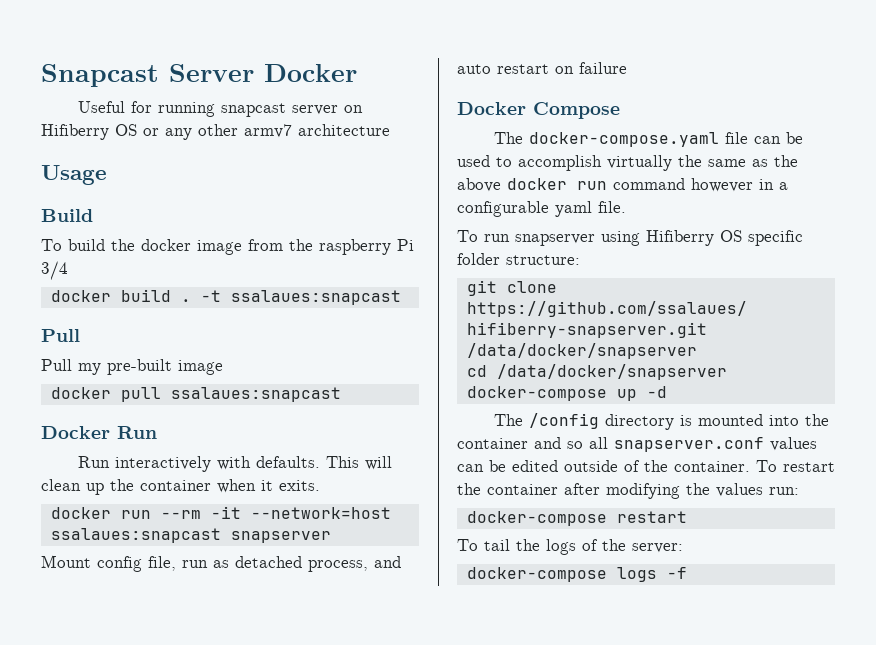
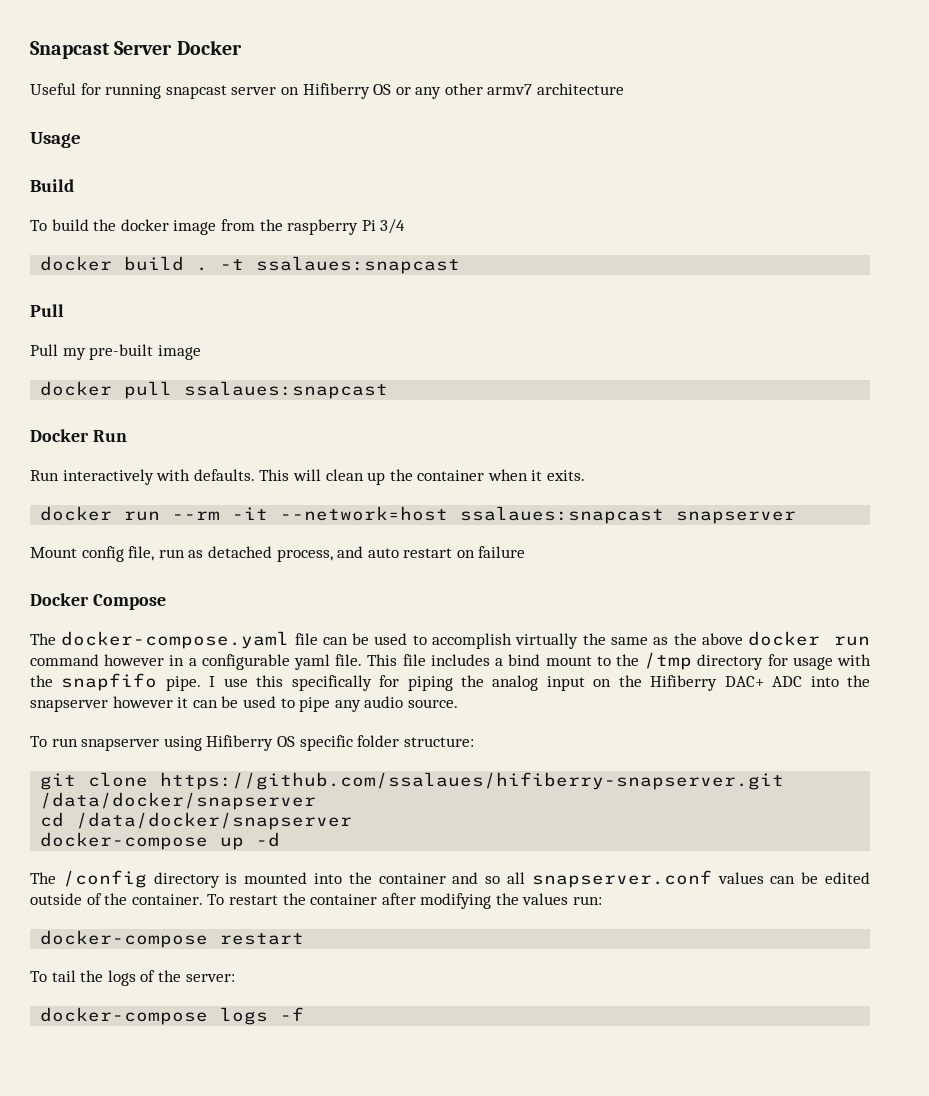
(626, 207) none -> [367,652,872,670] [30,673,871,691] [30,696,458,712] This file includes a bind mount to the /tmp directory for usage with the snapfifo pipe. I use this specifically for piping the analog input on the Hifiberry DAC+ ADC into the snapserver however it can be used to pipe any audio source.

